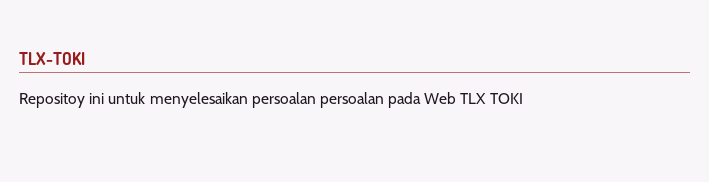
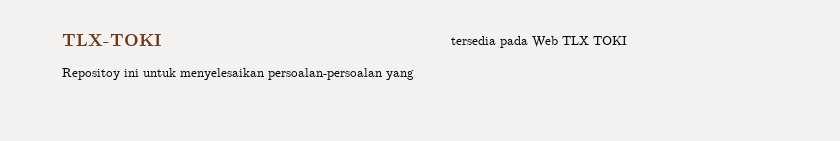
[251,92,384,108] persoalan persoalan -> [268,68,414,80] [451,36,496,45] persoalan-persoalan yang tersedia

